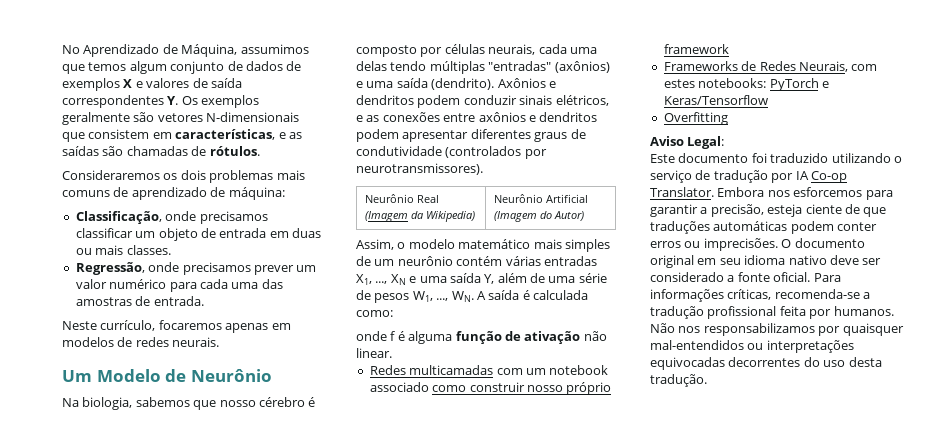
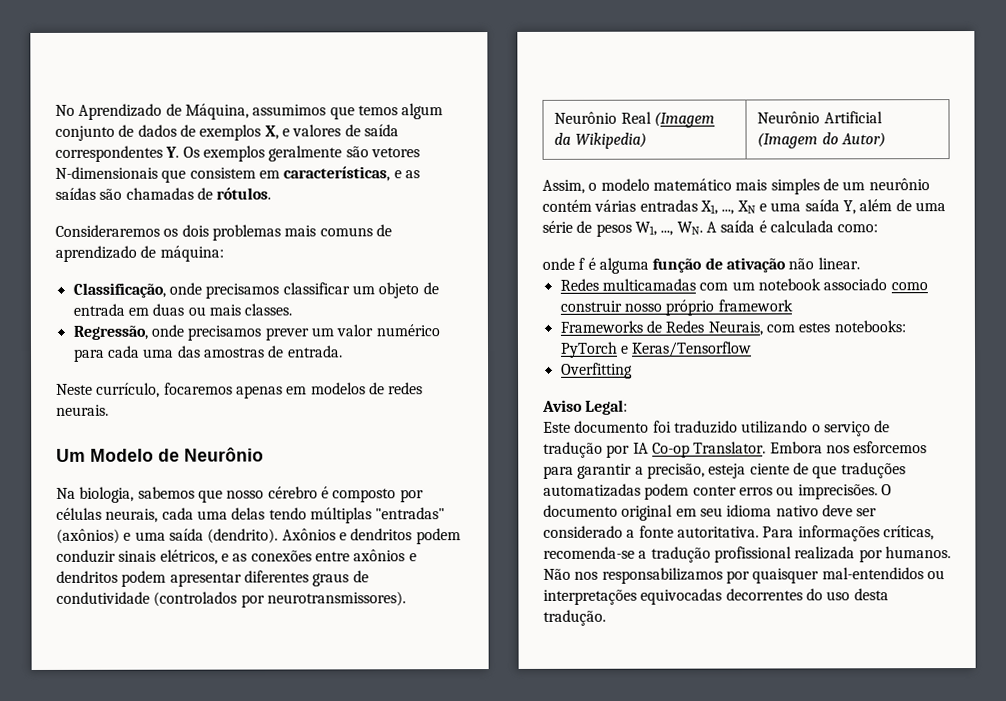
[123,79,133,88] X -> [264,125,279,140] X,
[713,221,788,231] automáticas -> [543,483,641,497] automatizadas
[773,272,811,282] oficial. -> [676,526,759,538] autoritativa.
[779,306,806,316] feita -> [794,546,856,560] realizada

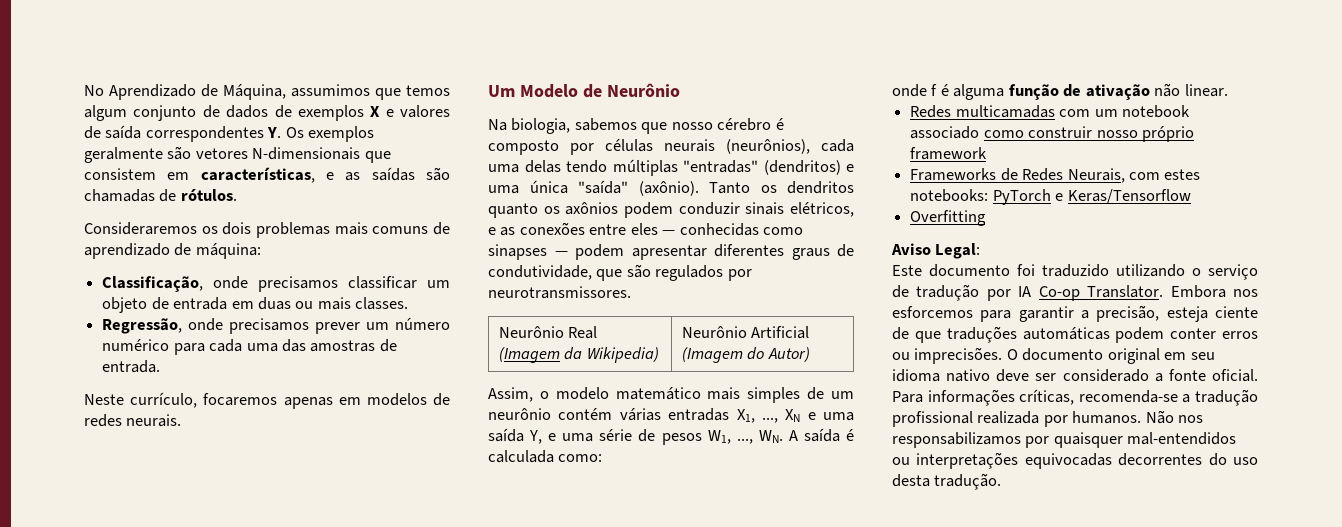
[264,125,279,140] X, -> [370,106,381,117] X
[336,324,374,337] valor -> [395,317,451,330] número
[105,508,159,523] neurais, -> [664,139,810,154] neurais (neurônios),
[56,528,413,544] (axônios) e uma saída (dendrito). Axônios e dendritos -> [763,160,854,175] [488,180,854,196] [488,202,619,218] (dendritos) e uma única "saída" (axônio). Tanto os dendritos quanto os axônios
[353,549,417,562] [56,570,118,583] axônios e dendritos -> [630,223,804,236] [488,244,568,260] eles — conhecidas como sinapses —
[56,591,406,608] condutividade (controlados por neurotransmissores). -> [488,264,752,281] [488,286,631,299] condutividade, que são regulados por neurotransmissores.
[859,199,912,212] além de -> [548,433,557,441] e
[543,483,641,497] automatizadas -> [1022,327,1110,340] automáticas
[676,526,759,538] autoritativa. -> [1212,369,1258,382] oficial.

